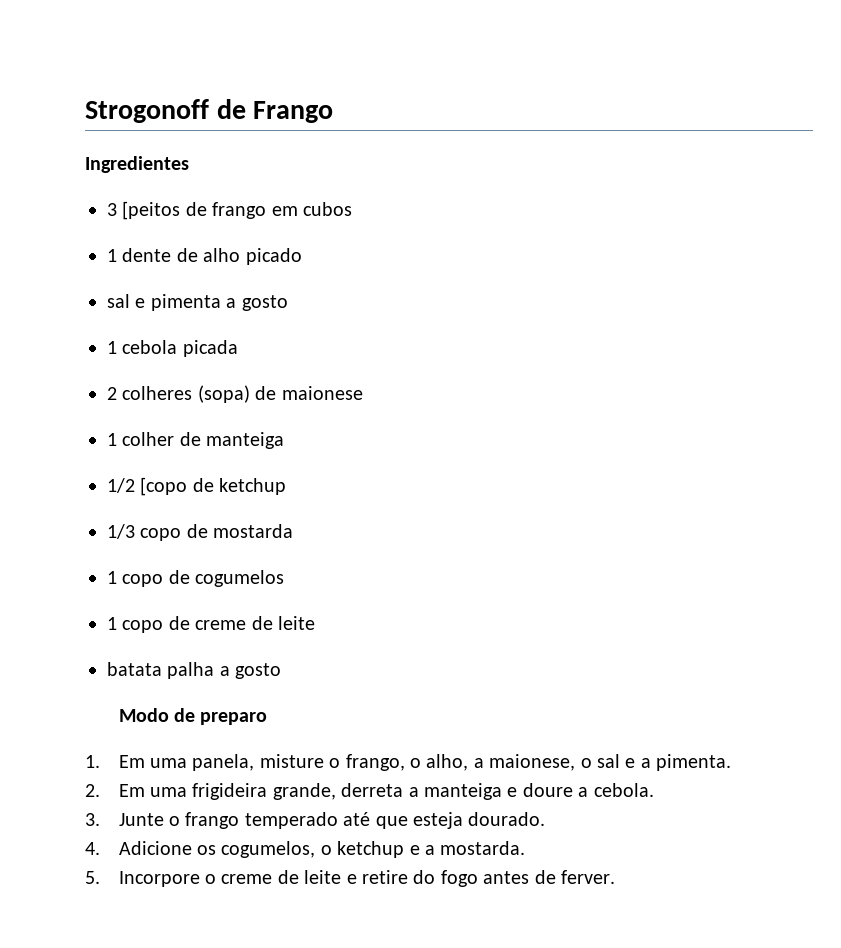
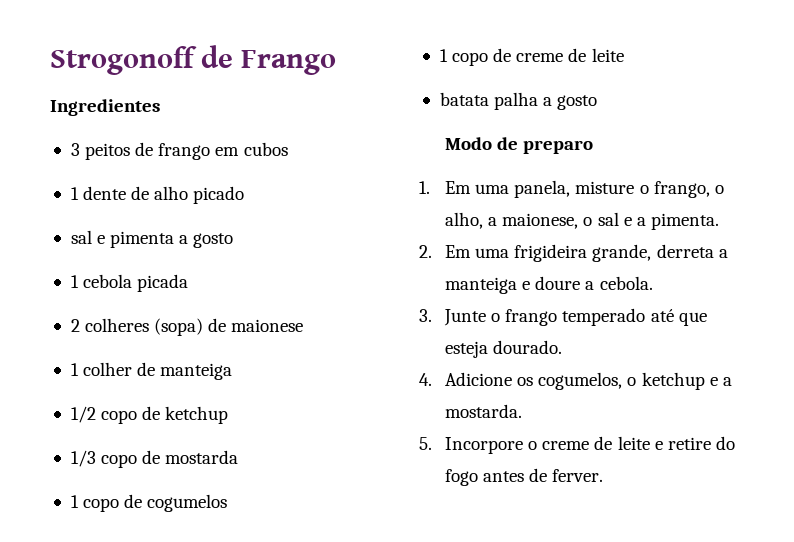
[122,201,181,220] [peitos -> [85,143,131,160] peitos
[140,477,188,496] [copo -> [101,410,138,424] copo

